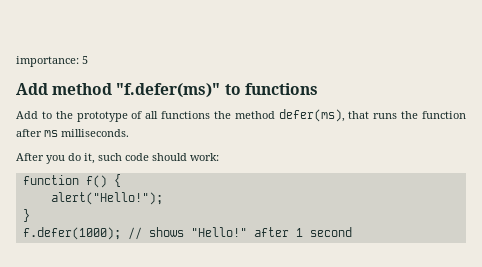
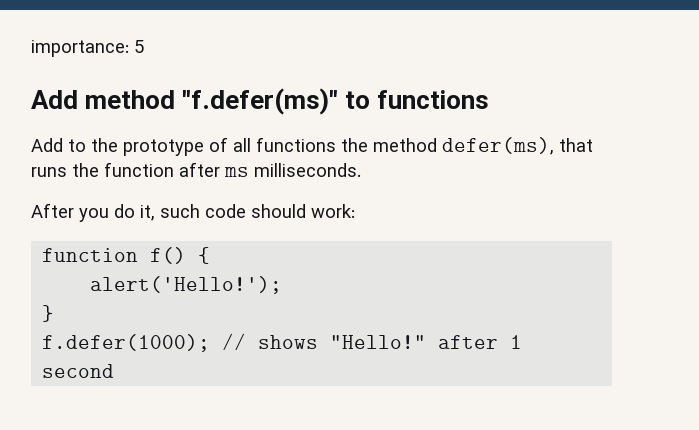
[50,192,163,205] alert("Hello!"); -> [90,276,283,294] alert('Hello!');

